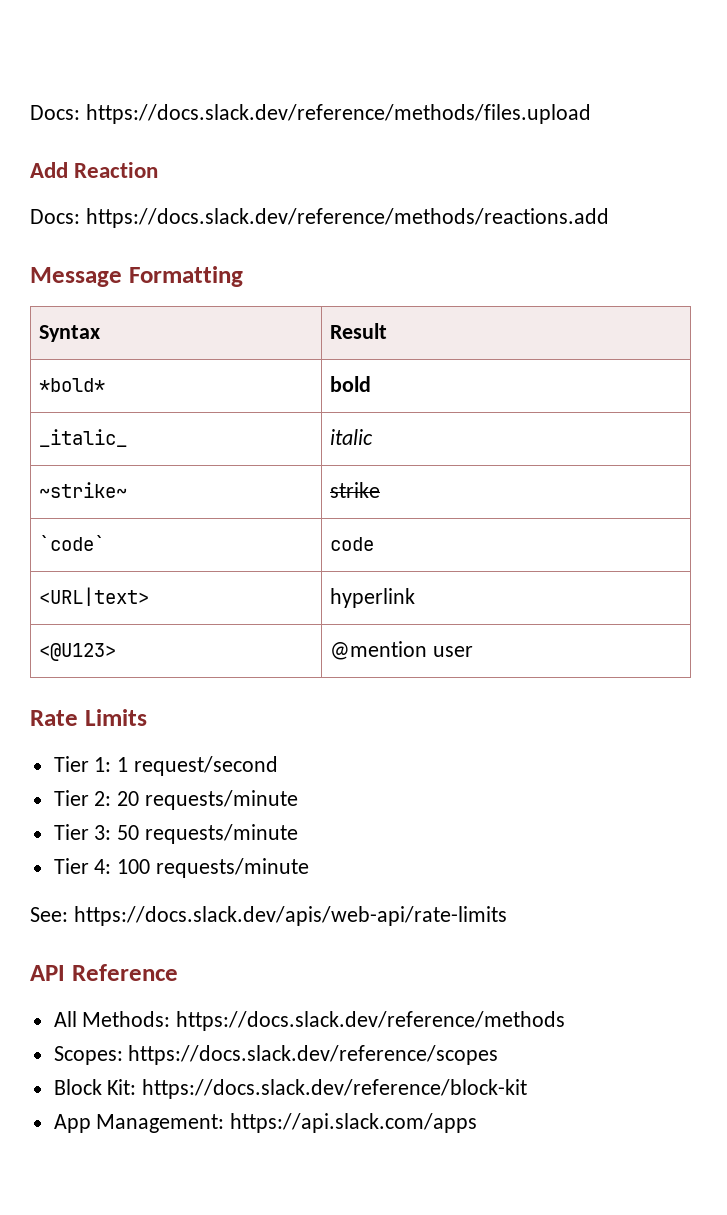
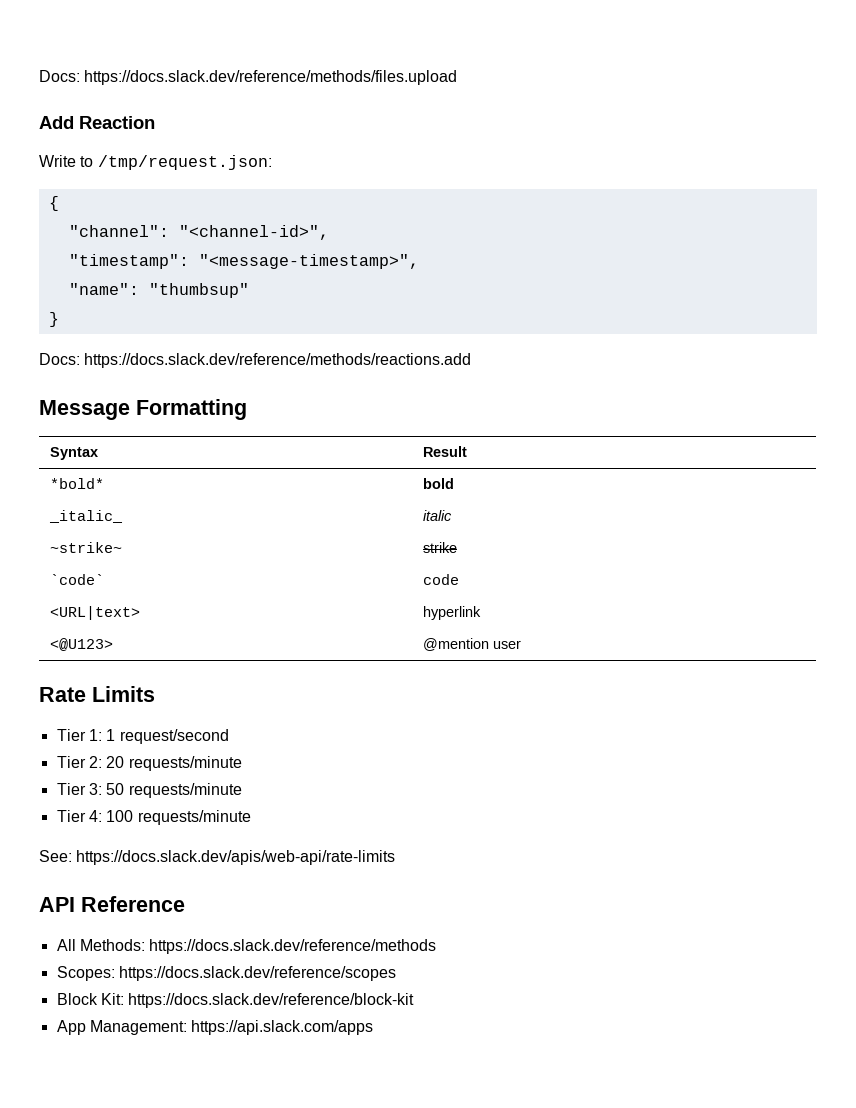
(159, 170) none -> [39,155,272,170] [48,196,59,211] [68,225,329,240] [68,254,419,269] [68,283,249,298] [48,312,59,327] // Write to /tmp/request.json: // { // "channel": "<channel-id>", // "timestamp": "<message-timestamp>", // "name": "thumbsup" // }

